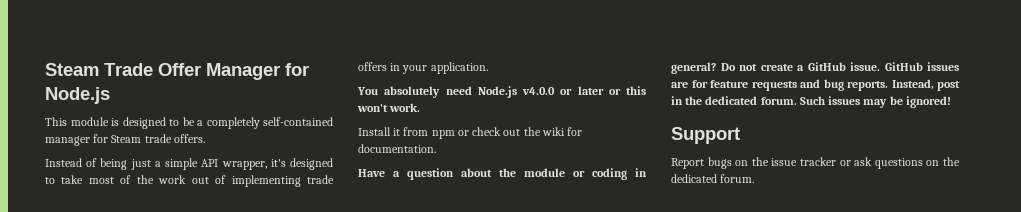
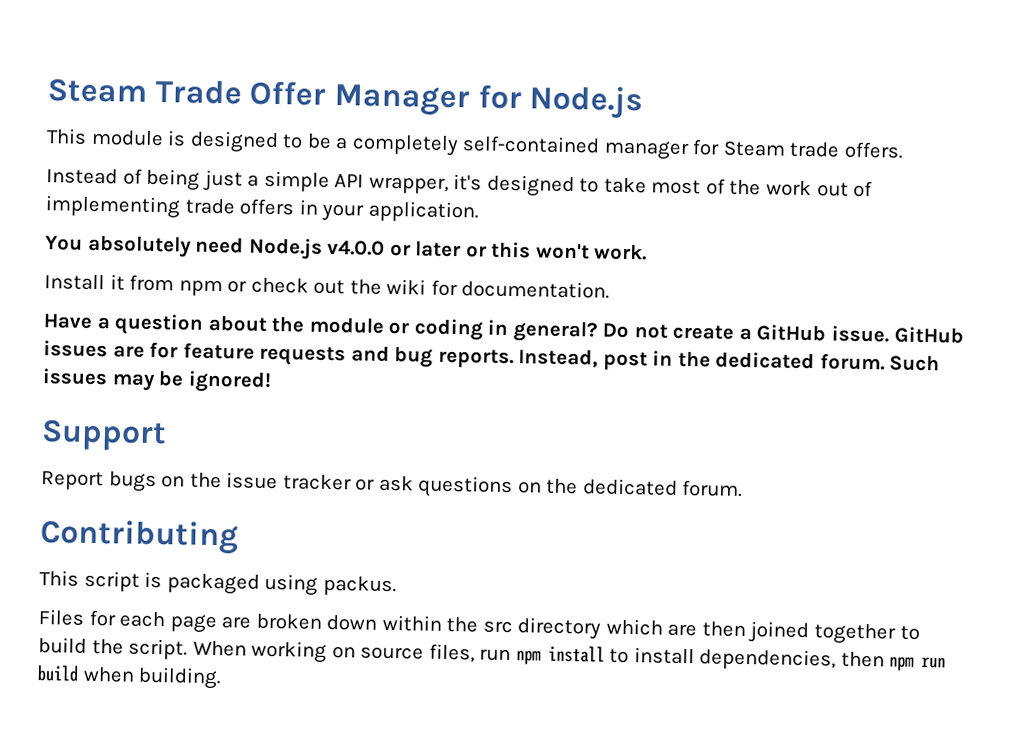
(755, 178) none -> [39,519,239,555] [39,570,397,597] [38,609,920,645] [38,637,947,671] [37,665,223,690] // Contributing // This script is packaged using packus. // Files for each page are broken down within the src directory which are then joined together to build the script. When working on source files, run npm install to install dependencies, then npm run build when building.

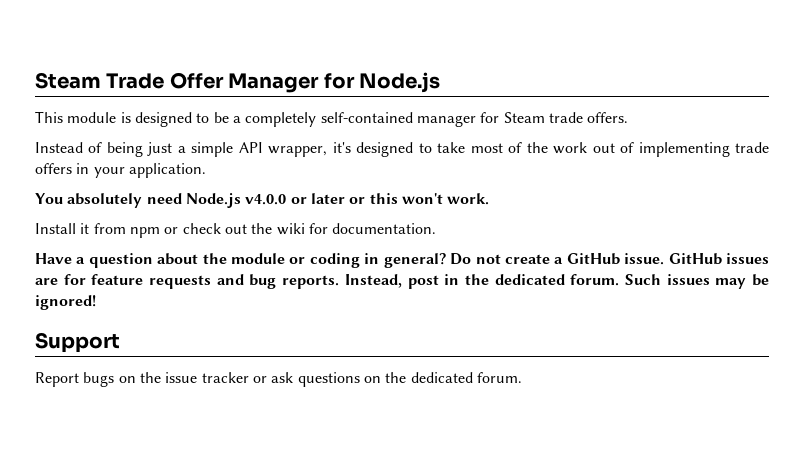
[39,519,239,555] [39,570,397,597] [38,609,920,645] [38,637,947,671] [37,665,223,690] // Contributing // This script is packaged using packus. // Files for each page are broken down within the src directory which are then joined together to build the script. When working on source files, run npm install to install dependencies, then npm run build when building. -> (522, 377) none

